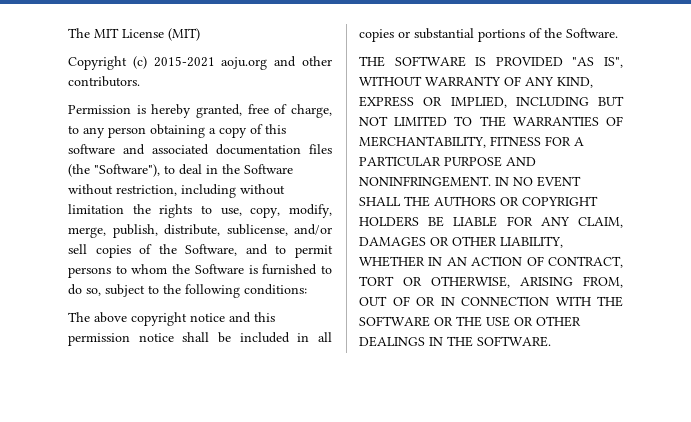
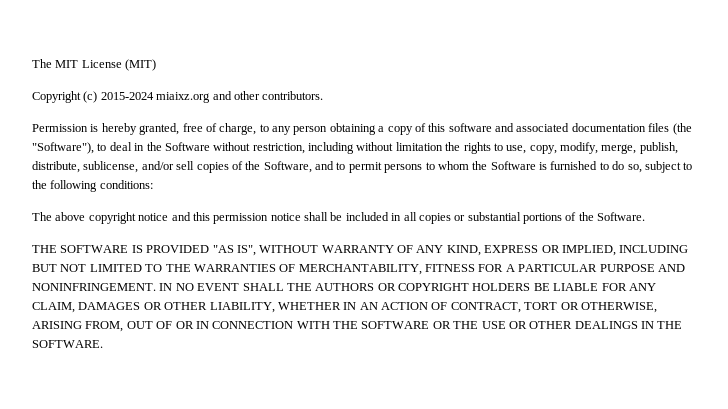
[153,56,268,70] 2015-2021 aoju.org -> [100,92,211,103] 2015-2024 miaixz.org

